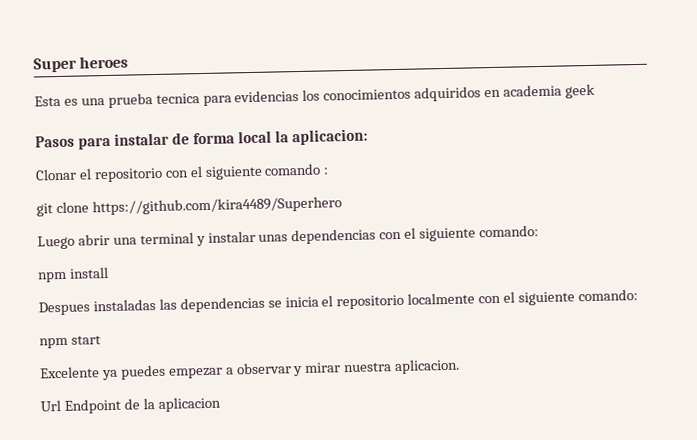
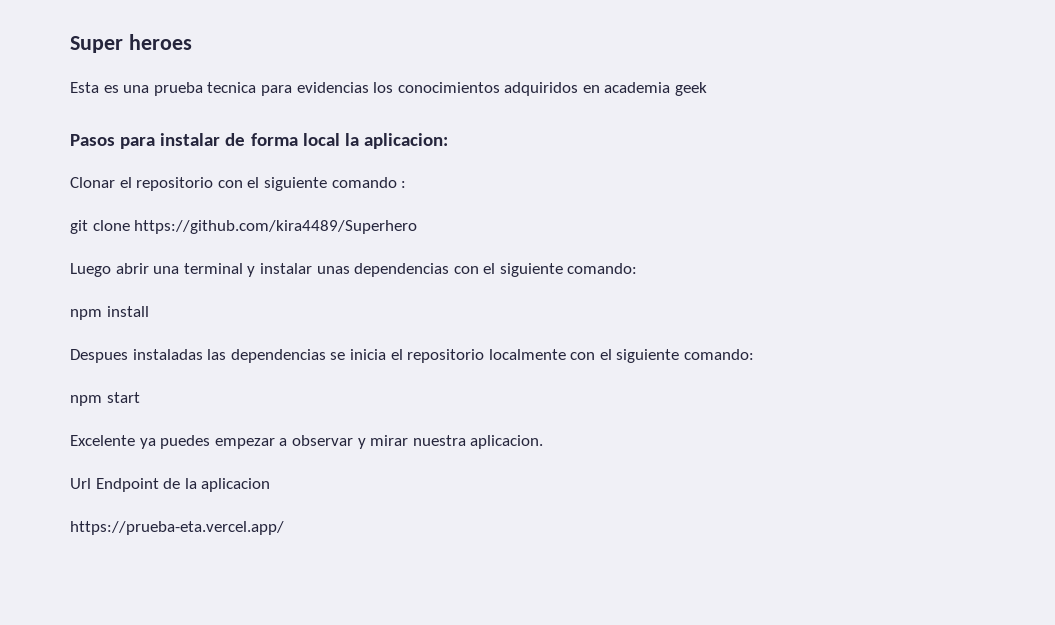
(221, 404) none -> [70,521,284,535] // https://prueba-eta.vercel.app/

